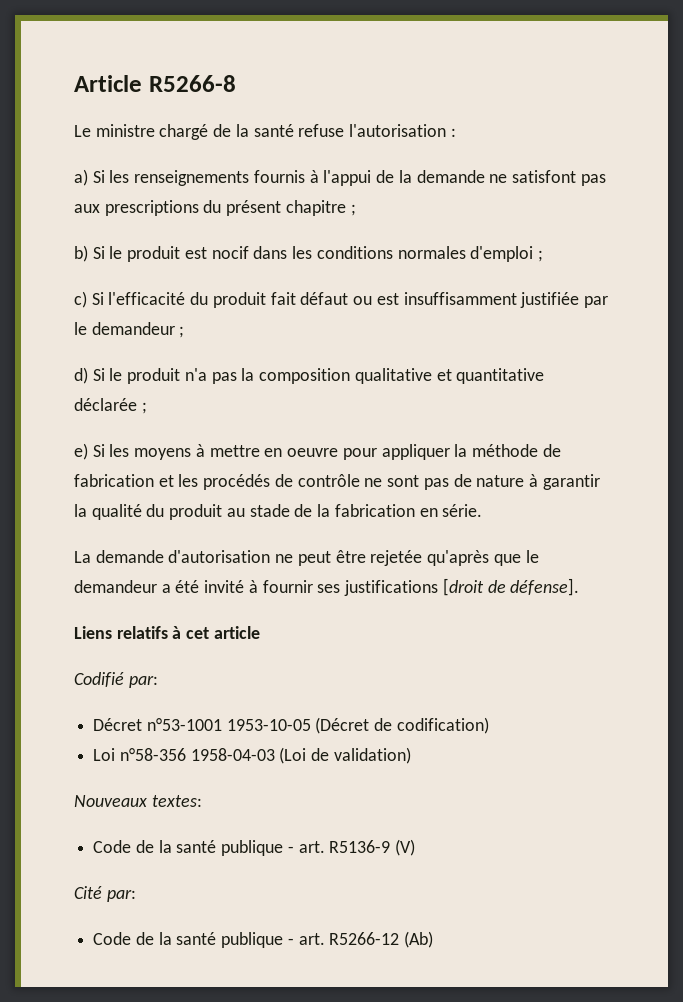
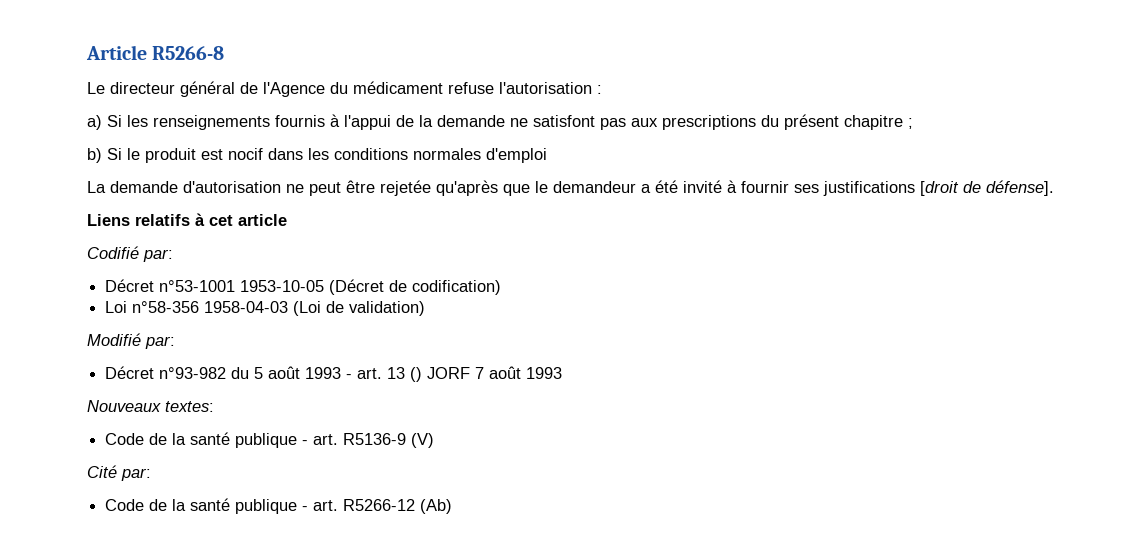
[95,124,294,140] ministre chargé de la santé -> [110,81,443,97] directeur général de l'Agence du médicament
[537,250,543,262] [74,291,608,308] [74,322,185,338] [74,367,545,384] [74,398,147,414] [74,443,561,460] [74,474,600,490] [74,504,483,520] ; // c) Si l'efficacité du produit fait défaut ou est insuffisamment justifiée par le demandeur ; // d) Si le produit n'a pas la composition qualitative et quantitative déclarée ; // e) Si les moyens à mettre en oeuvre pour appliquer la méthode de fabrication et les procédés de contrôle ne sont pas de nature à garantir la qualité du produit au stade de la fabrication en série. -> (547, 155) none
(411, 755) none -> [87,333,175,349] [105,366,563,382] // Modifié par: // Décret n°93-982 du 5 août 1993 - art. 13 () JORF 7 août 1993

